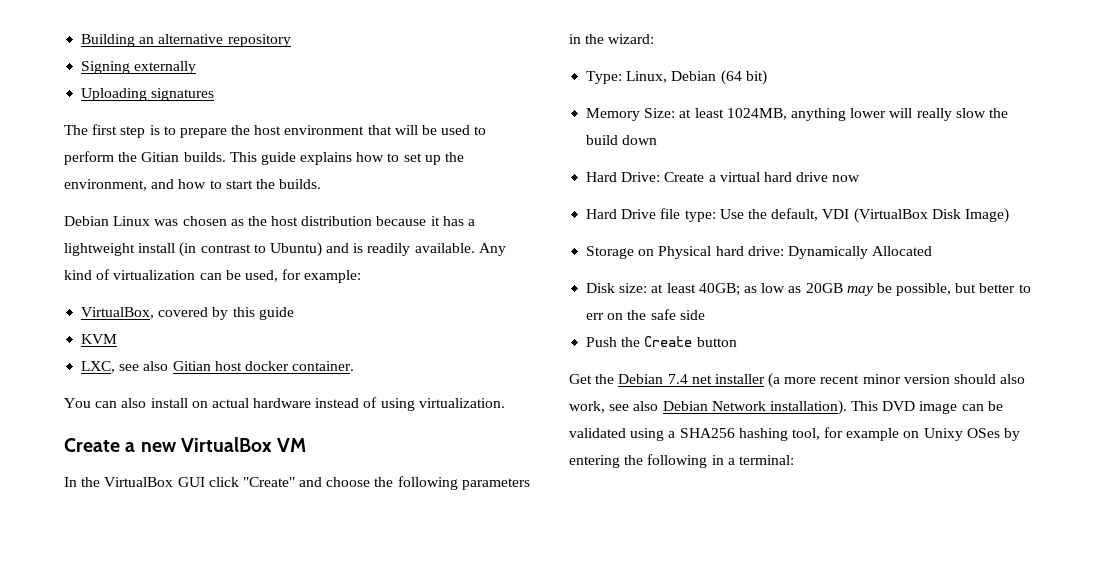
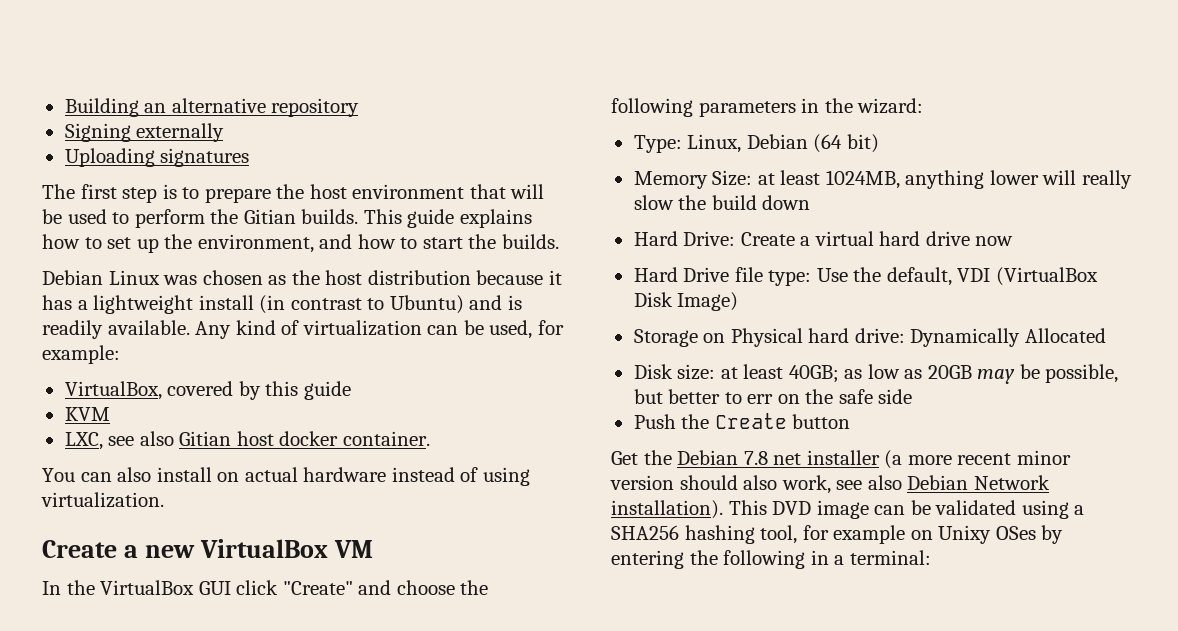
[667,374,688,384] 7.4 -> [743,451,768,465] 7.8

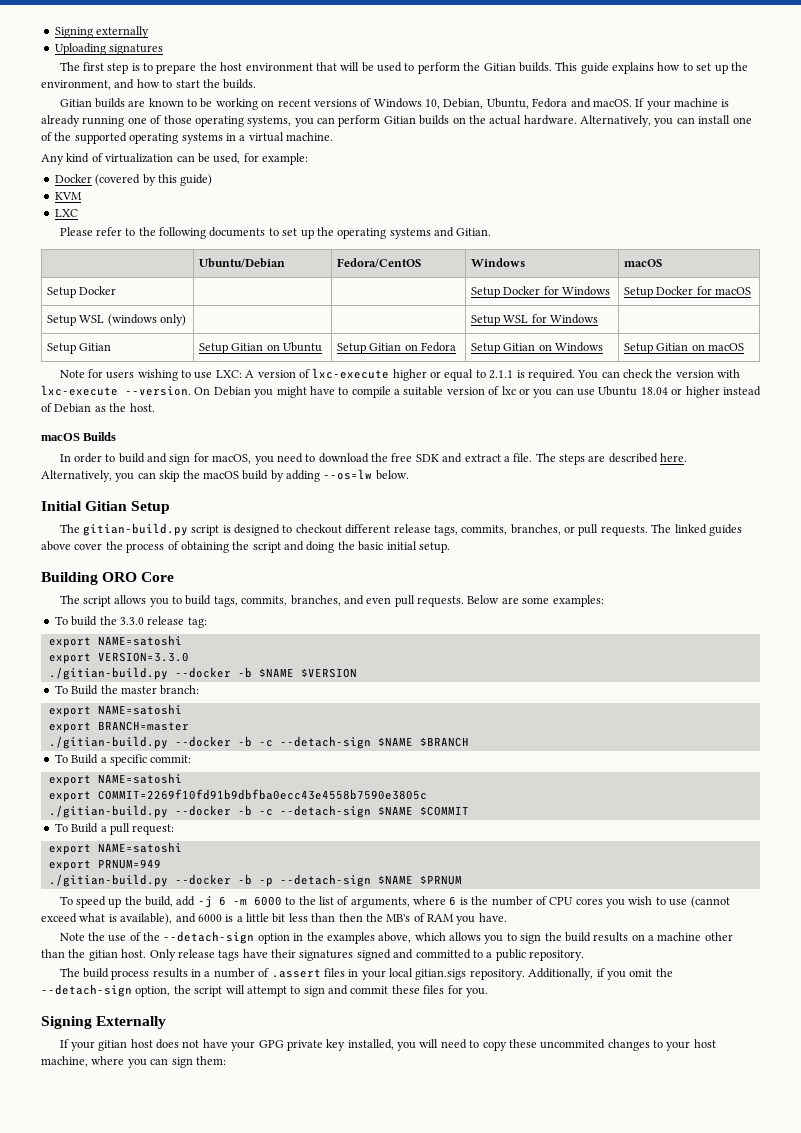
[64,98,360,117] Building an alternative repository // -> (54, 32) none
[42,270,562,285] [42,295,522,314] [42,320,190,339] Debian Linux was chosen as the host distribution because it has a lightweight install (in contrast to Ubuntu) and is readily available. -> [59,98,730,110] [41,115,752,127] [41,132,333,144] Gitian builds are known to be working on recent versions of Windows 10, Debian, Ubuntu, Fedora and macOS. If your machine is already running one of those operating systems, you can perform Gitian builds on the actual hardware. Alternatively, you can install one of the supported operating systems in a virtual machine. //
[64,381,234,400] VirtualBox, covered -> [54,174,141,186] Docker (covered
[303,381,351,400] guide -> [180,174,213,186] guide)
[64,431,430,450] [42,467,530,486] [41,492,164,508] [42,539,373,558] [42,580,489,595] [611,98,924,117] [633,134,879,153] [633,170,1132,189] [633,195,811,210] [633,231,1014,246] [633,267,1098,286] [633,292,739,311] [633,328,1106,347] [633,364,1119,384] [633,389,913,404] [633,413,851,429] [611,450,1071,469] [610,475,1050,494] [611,500,1085,519] [611,525,1064,544] [611,550,931,569] LXC, see also Gitian host docker container. // You can also install on actual hardware instead of using virtualization. // Create a new VirtualBox VM // In the VirtualBox GUI click "Create" and choose the following parameters in the wizard: // Type: Linux, Debian (64 bit) // Memory Size: at least 1024MB, anything lower will really slow the build down // Hard Drive: Create a virtual hard drive now // Hard Drive file type: Use the default, VDI (VirtualBox Disk Image) // Storage on Physical hard drive: Dynamically Allocated // Disk size: at least 40GB; as low as 20GB may be possible, but better to err on the safe side // Push the Create button // Get the Debian 7.8 net installer (a more recent minor version should also work, see also Debian Network installation). This DVD image can be validated using a SHA256 hashing tool, for example on Unixy OSes by entering the following in a terminal: -> [54,209,78,217] [59,227,492,239] [199,258,286,268] [337,258,422,268] [471,258,526,267] [624,259,663,267] [47,286,117,298] [471,286,611,298] [624,286,752,298] [47,314,187,326] [471,314,599,326] [47,343,112,354] [199,342,323,354] [337,342,457,354] [471,342,604,354] [624,343,745,354] [59,368,741,381] [41,385,761,398] [41,403,155,413] [41,432,117,441] [59,453,688,465] [41,469,409,482] [41,501,171,514] [59,523,742,536] [41,541,450,553] [41,572,175,585] [59,595,604,607] [54,616,207,628] [48,635,182,648] [48,652,189,664] [48,667,357,680] [54,685,200,695] [48,704,182,717] [48,721,189,733] [48,736,469,749] [54,754,192,766] [48,773,182,786] [48,789,427,802] [48,805,469,818] [54,823,175,835] [48,842,182,855] [48,859,161,871] [48,874,462,887] [59,896,730,908] [41,913,507,925] [59,931,733,944] [41,949,584,961] [59,968,673,980] [41,984,488,997] [41,1016,167,1029] [59,1039,716,1051] [41,1056,226,1068] LXC // Please refer to the following documents to set up the operating systems and Gitian. // | Ubuntu/Debian | Fedora/CentOS | Windows | macOS // Setup Docker | | | Setup Docker for Windows | Setup Docker for macOS // Setup WSL (windows only) | | | Setup WSL for Windows | // Setup Gitian | Setup Gitian on Ubuntu | Setup Gitian on Fedora | Setup Gitian on Windows | Setup Gitian on macOS // Note for users wishing to use LXC: A version of lxc-execute higher or equal to 2.1.1 is required. You can check the version with lxc-execute --version. On Debian you might have to compile a suitable version of lxc or you can use Ubuntu 18.04 or higher instead of Debian as the host. // macOS Builds // In order to build and sign for macOS, you need to download the free SDK and extract a file. The steps are described here. Alternatively, you can skip the macOS build by adding --os=lw below. // Initial Gitian Setup // The gitian-build.py script is designed to checkout different release tags, commits, branches, or pull requests. The linked guides above cover the process of obtaining the script and doing the basic initial setup. // Building ORO Core // The script allows you to build tags, commits, branches, and even pull requests. Below are some examples: // To build the 3.3.0 release tag: // export NAME=satoshi // export VERSION=3.3.0 // ./gitian-build.py --docker -b $NAME $VERSION // To Build the master branch: // export NAME=satoshi // export BRANCH=master // ./gitian-build.py --docker -b -c --detach-sign $NAME $BRANCH // To Build a specific commit: // export NAME=satoshi // export COMMIT=2269f10fd91b9dbfba0ecc43e4558b7590e3805c // ./gitian-build.py --docker -b -c --detach-sign $NAME $COMMIT // To Build a pull request: // export NAME=satoshi // export PRNUM=949 // ./gitian-build.py --docker -b -p --detach-sign $NAME $PRNUM // To speed up the build, add -j 6 -m 6000 to the list of arguments, where 6 is the number of CPU cores you wish to use (cannot exceed what is available), and 6000 is a little bit less than then the MB's of RAM you have. // Note the use of the --detach-sign option in the examples above, which allows you to sign the build results on a machine other than the gitian host. Only release tags have their signatures signed and committed to a public repository. // The build process results in a number of .assert files in your local gitian.sigs repository. Additionally, if you omit the --detach-sign option, the script will attempt to sign and commit these files for you. // Signing Externally // If your gitian host does not have your GPG private key installed, you will need to copy these uncommited changes to your host machine, where you can sign them:

